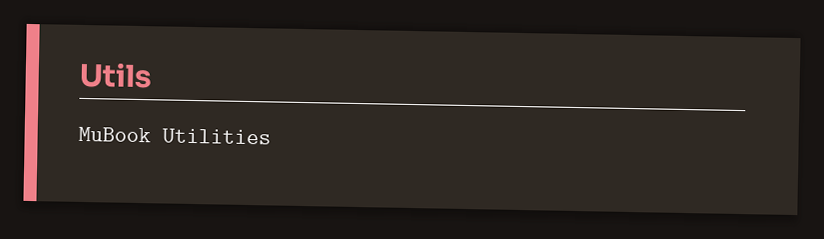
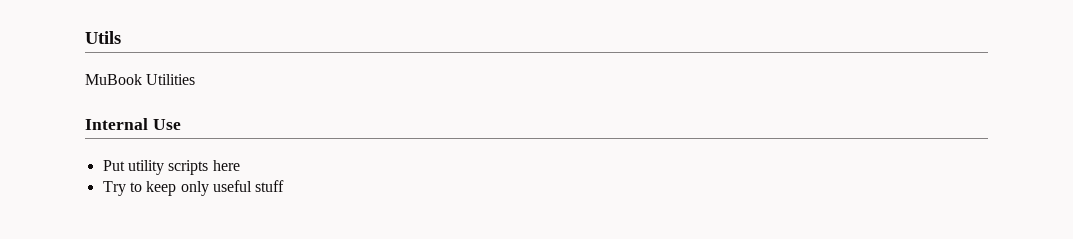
(271, 136) none -> [85,118,181,130] [102,160,240,175] [102,180,285,196] // Internal Use // Put utility scripts here // Try to keep only useful stuff

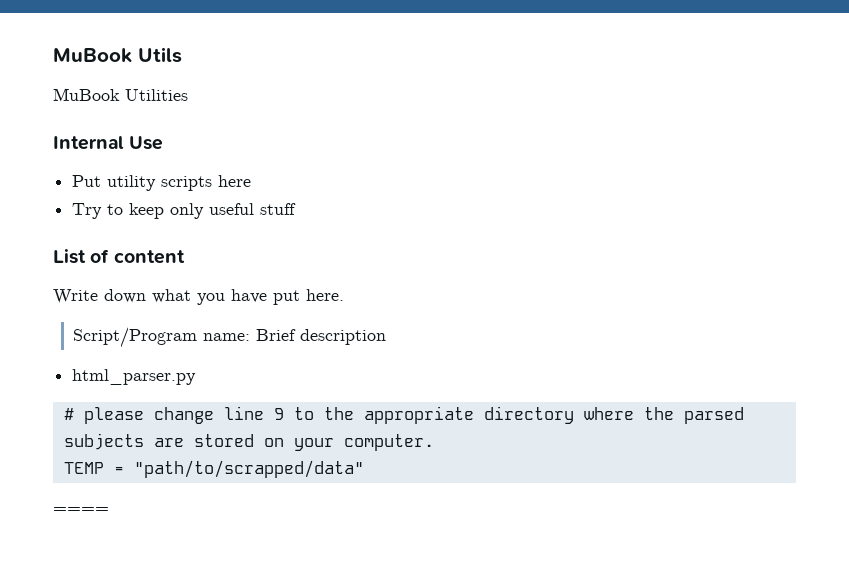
(85, 37) none -> [53,48,132,63] MuBook
(285, 186) none -> [53,249,185,264] [53,289,344,305] [73,327,387,348] [72,369,197,385] [63,406,744,424] [63,433,434,451] [63,460,364,478] [53,507,109,514] // List of content // Write down what you have put here. // Script/Program name: Brief description // html_parser.py // # please change line 9 to the appropriate directory where the parsed subjects are stored on your computer. // TEMP = "path/to/scrapped/data" // ====

